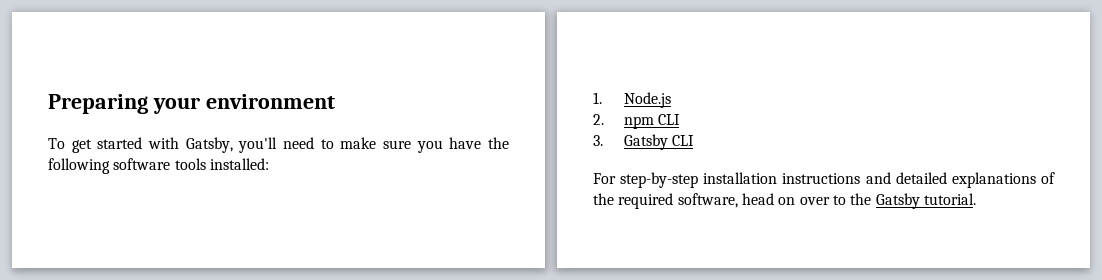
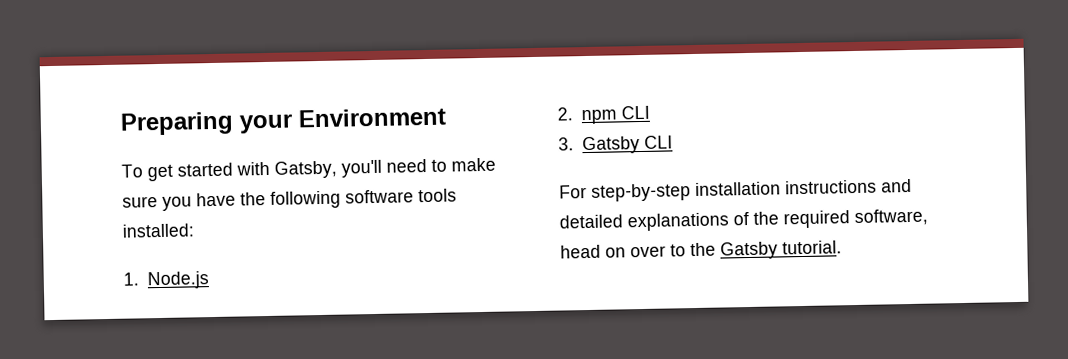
[205,94,335,109] environment -> [298,107,446,128] Environment

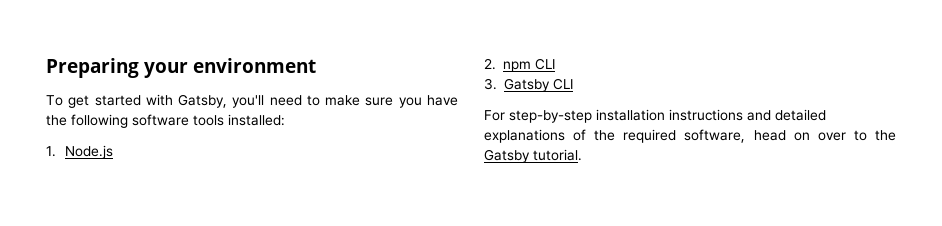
[298,107,446,128] Environment -> [193,58,317,73] environment

